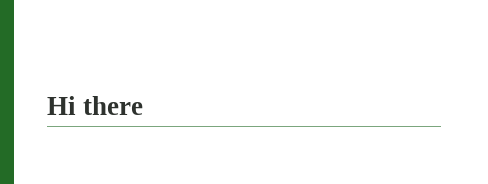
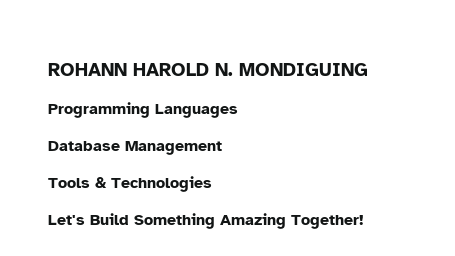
[47,96,144,115] Hi there -> [48,63,368,76] [48,102,238,118] [48,141,222,155] [48,176,212,192] [48,213,364,229] ROHANN HAROLD N. MONDIGUING // Programming Languages // Database Management // Tools & Technologies // Let's Build Something Amazing Together!

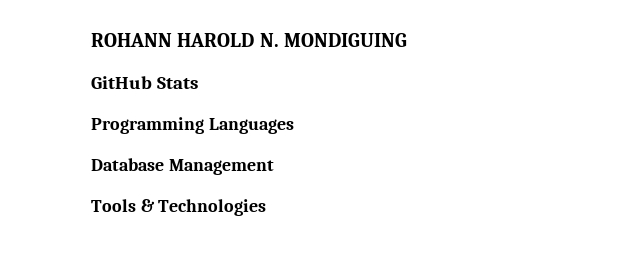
(368, 69) none -> [91,76,198,89] // GitHub Stats
[48,213,364,229] // Let's Build Something Amazing Together! -> (267, 207) none

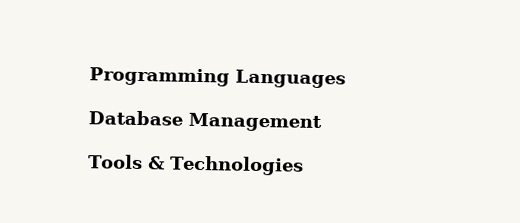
[91,33,407,47] [91,76,198,89] ROHANN HAROLD N. MONDIGUING // GitHub Stats // -> (89, 77) none

